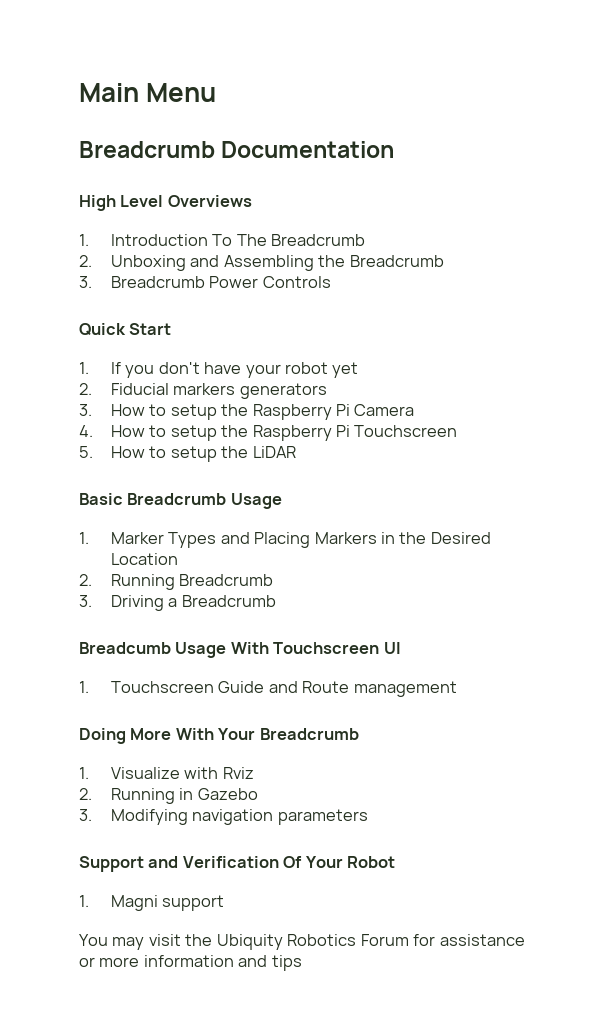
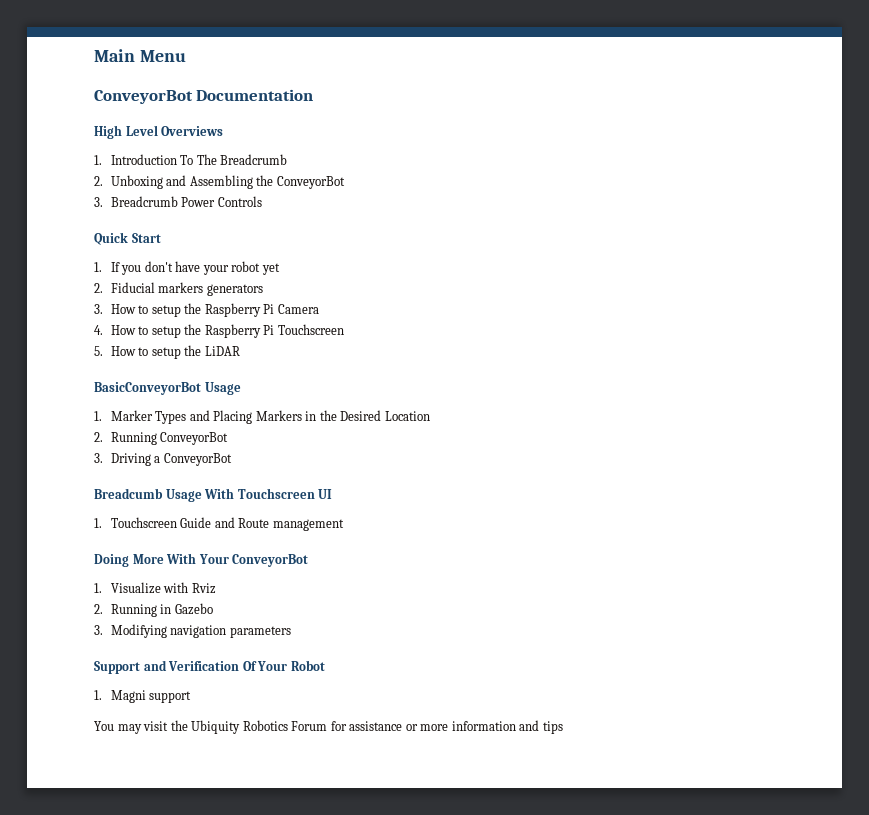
[79,141,215,158] Breadcrumb -> [94,90,193,104] ConveyorBot
[349,255,444,267] Breadcrumb -> [276,176,345,189] ConveyorBot
[79,493,227,505] Basic Breadcrumb -> [94,382,201,395] BasicConveyorBot
[179,574,274,586] Breadcrumb -> [160,432,229,445] ConveyorBot
[181,595,276,607] Breadcrumb -> [163,453,232,466] ConveyorBot
[259,728,359,740] Breadcrumb -> [232,554,309,567] ConveyorBot

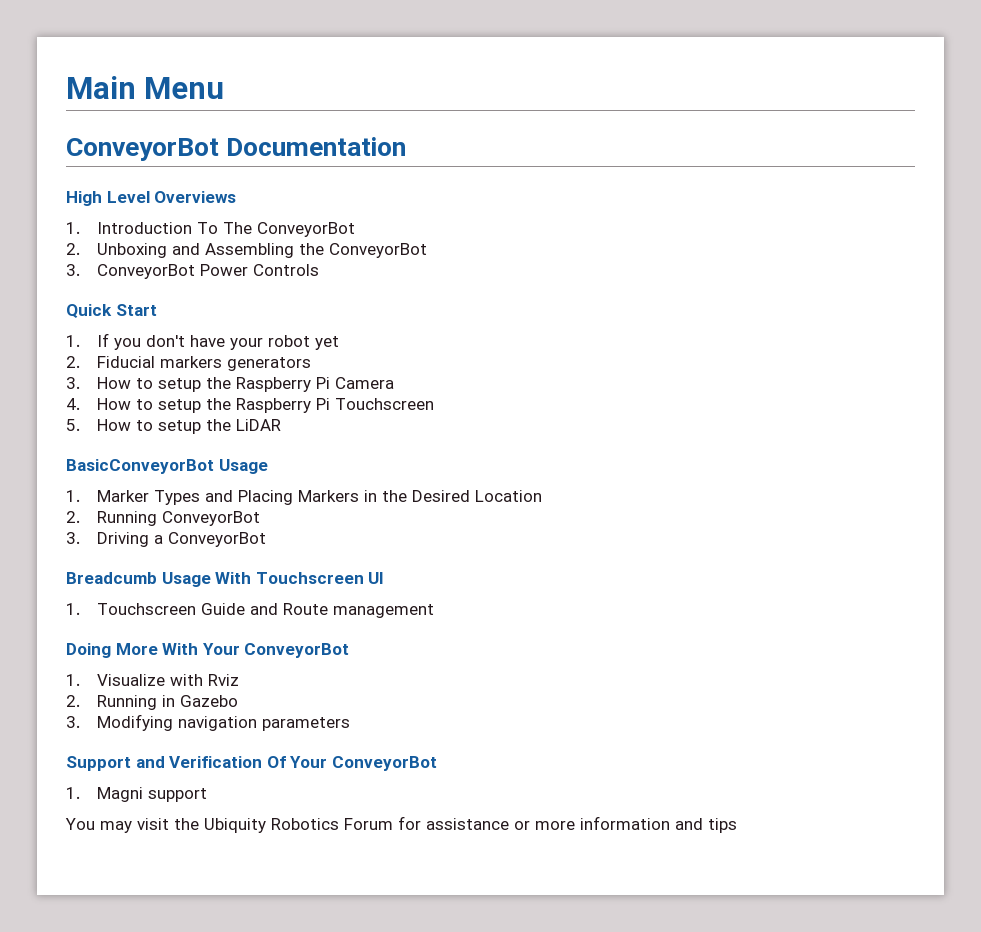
[220,154,288,165] Breadcrumb -> [256,222,355,237] ConveyorBot
[110,196,178,207] Breadcrumb -> [96,264,195,279] ConveyorBot
[290,660,325,671] Robot -> [331,756,437,771] ConveyorBot

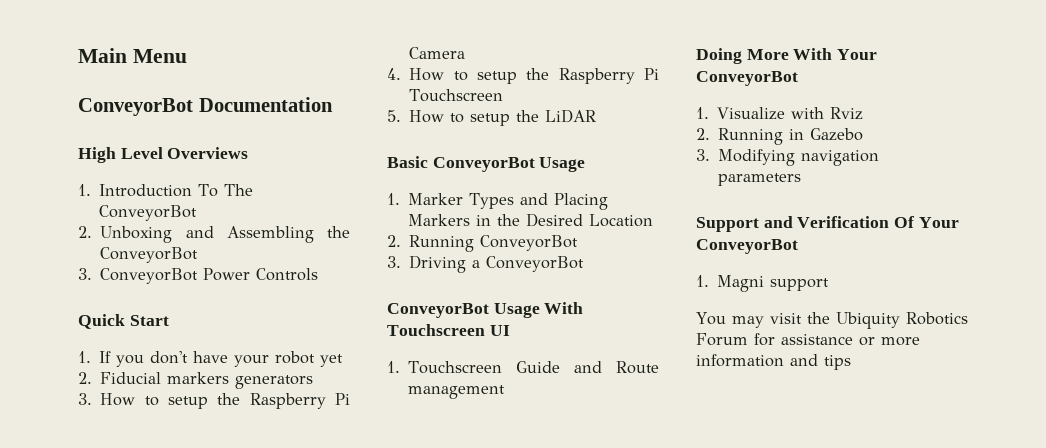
[66,459,214,474] BasicConveyorBot -> [387,156,535,172] Basic ConveyorBot
[66,572,157,584] Breadcumb -> [387,303,489,318] ConveyorBot

